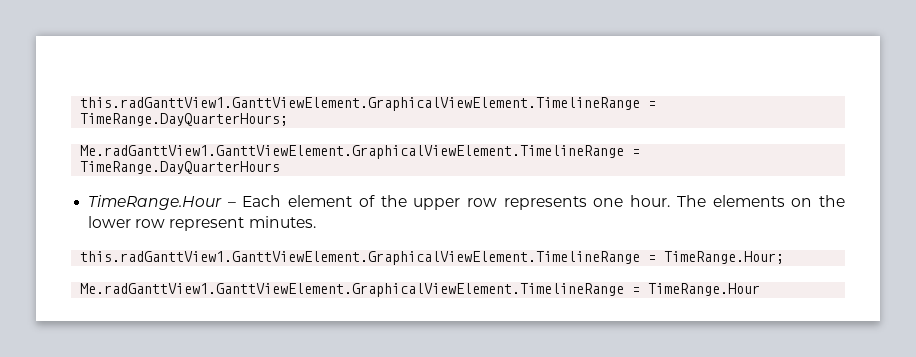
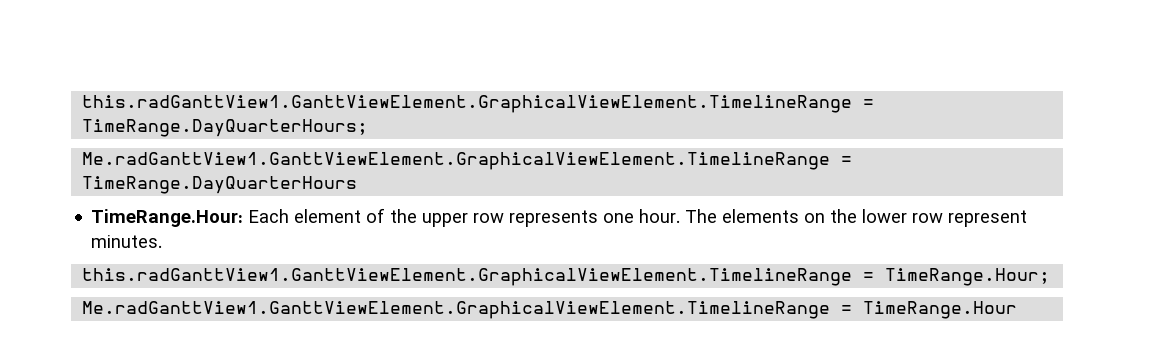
[88,195,236,210] TimeRange.Hour – -> [91,209,244,227] TimeRange.Hour:

